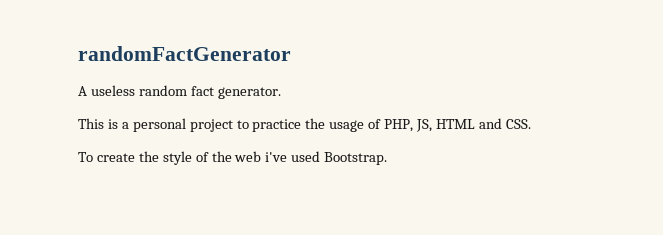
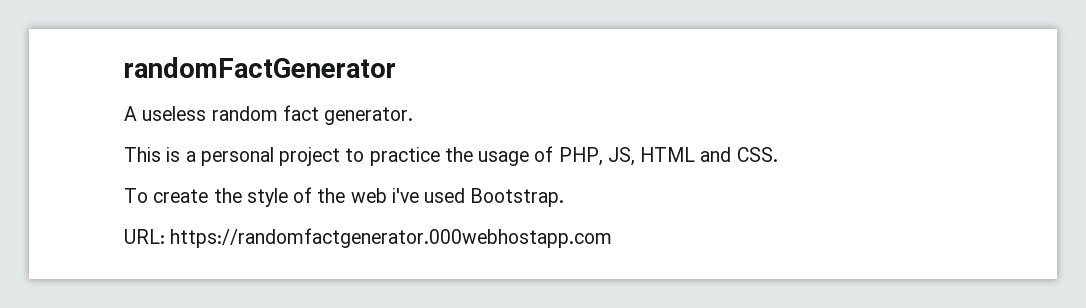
(388, 158) none -> [124,228,613,248] // URL: https://randomfactgenerator.000webhostapp.com

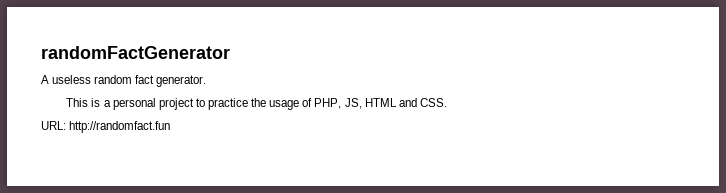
[124,187,565,207] // To create the style of the web i've used Bootstrap. -> (447, 102) none
[170,228,613,248] https://randomfactgenerator.000webhostapp.com -> [69,121,171,133] http://randomfact.fun

